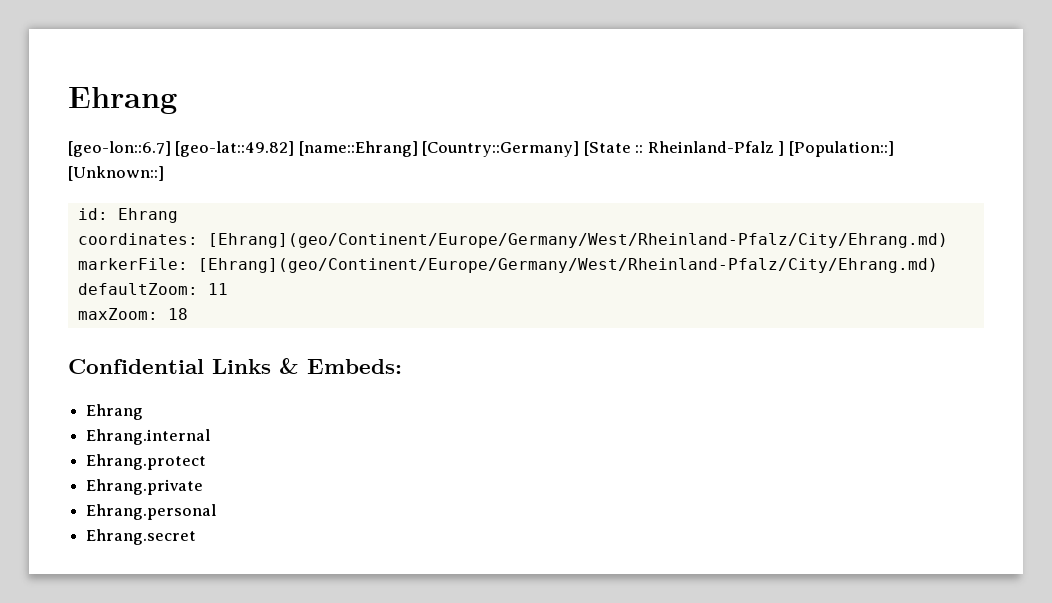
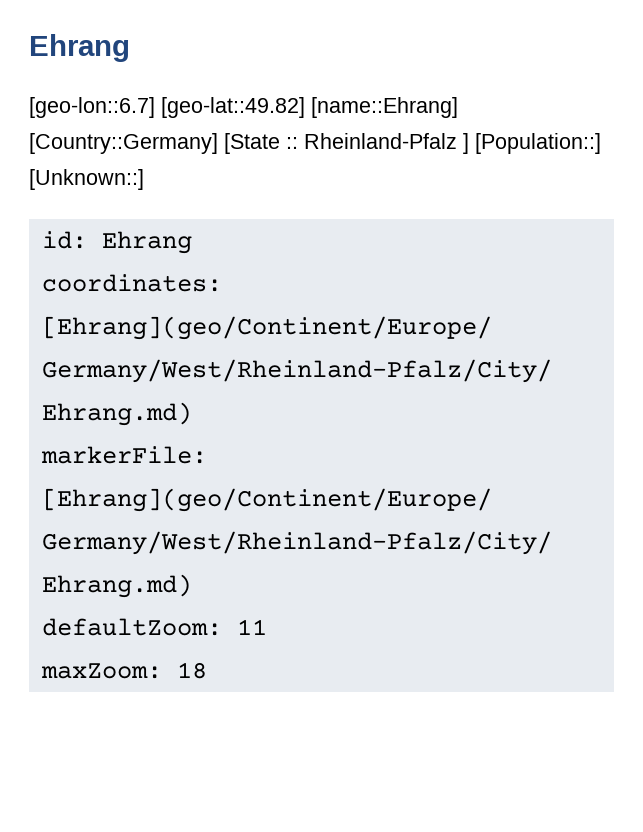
[68,358,402,374] [86,404,144,420] [86,429,211,445] [86,454,207,470] [86,479,204,495] [86,504,217,520] [86,529,197,545] // Confidential Links & Embeds: // Ehrang // Ehrang.internal // Ehrang.protect // Ehrang.private // Ehrang.personal // Ehrang.secret -> (207, 670) none

